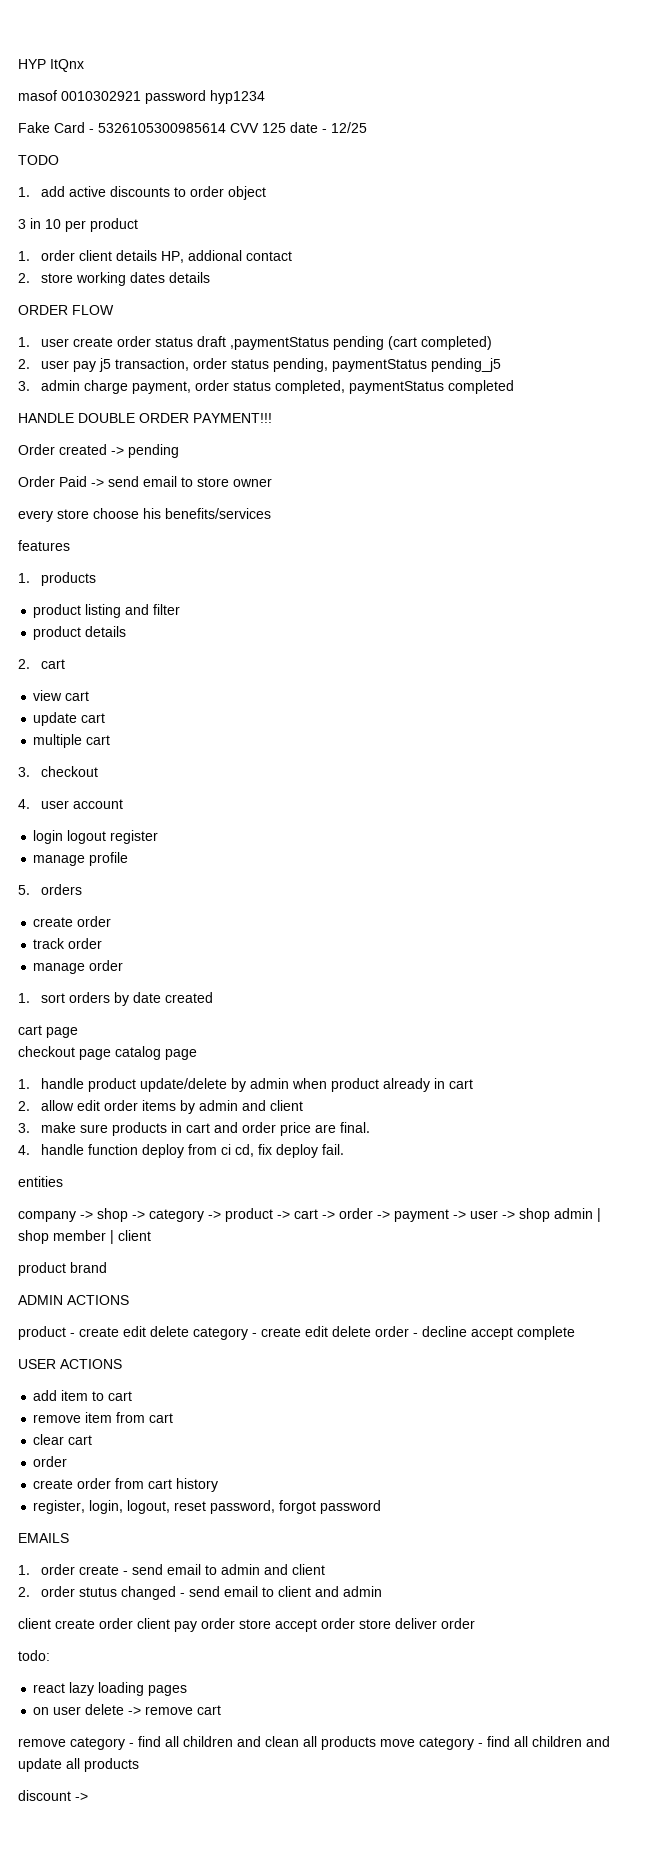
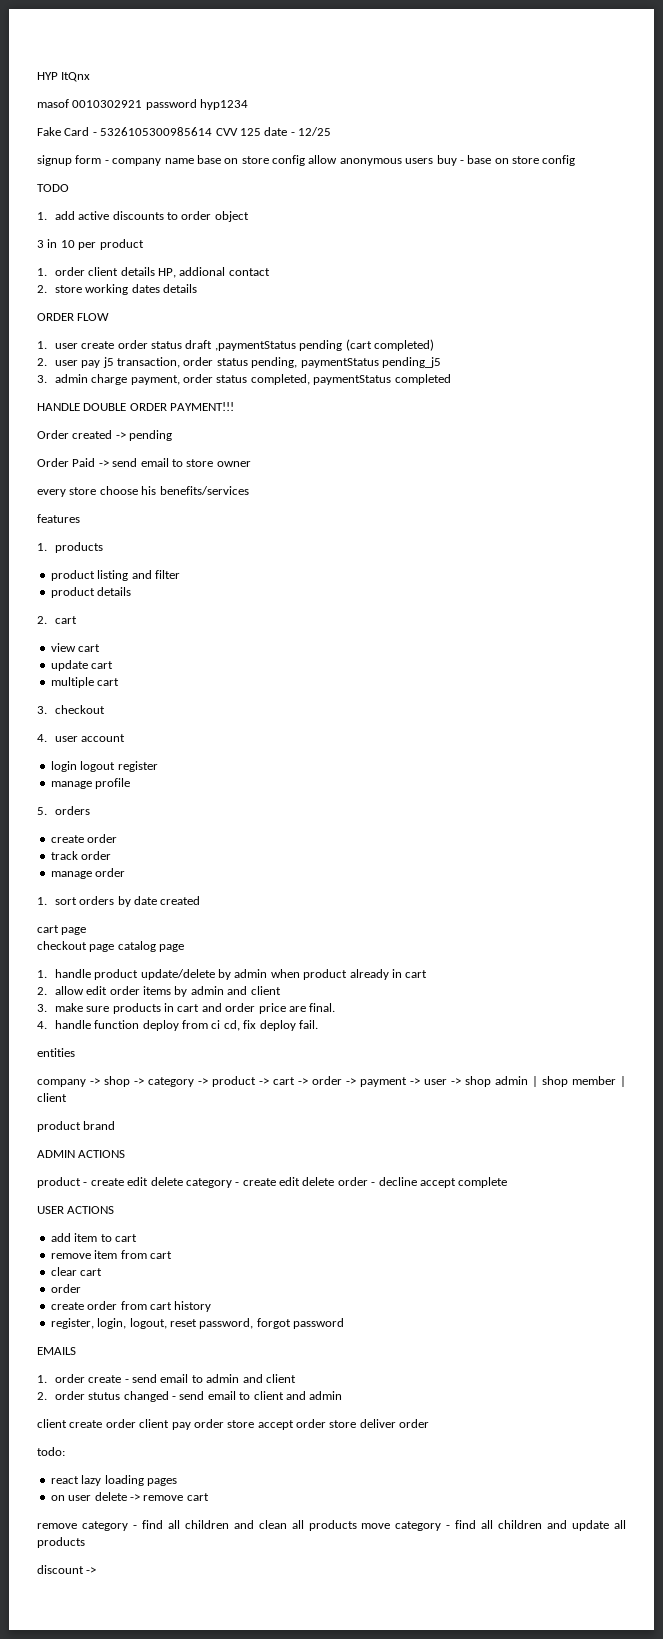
(367, 127) none -> [37,155,576,166] // signup form - company name base on store config allow anonymous users buy - base on store config

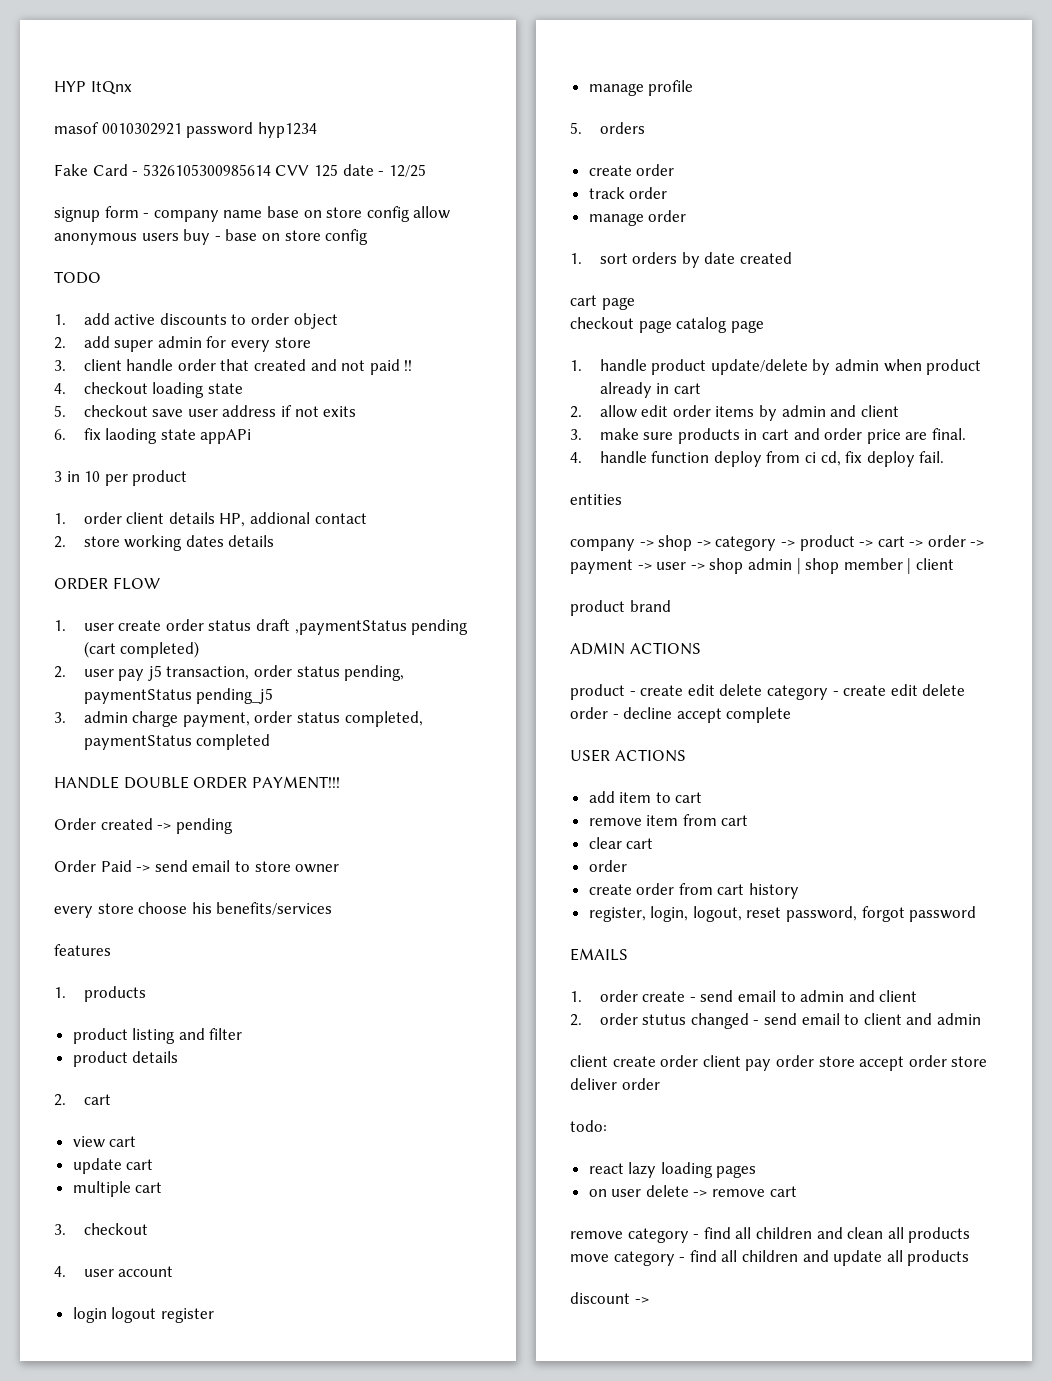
(249, 216) none -> [54,336,311,352] [54,359,413,375] [54,382,243,398] [54,405,357,417] [54,428,252,444] // 2. add super admin for every store // 3. client handle order that created and not paid !! // 4. checkout loading state // 5. checkout save user address if not exits // 6. fix laoding state appAPi

